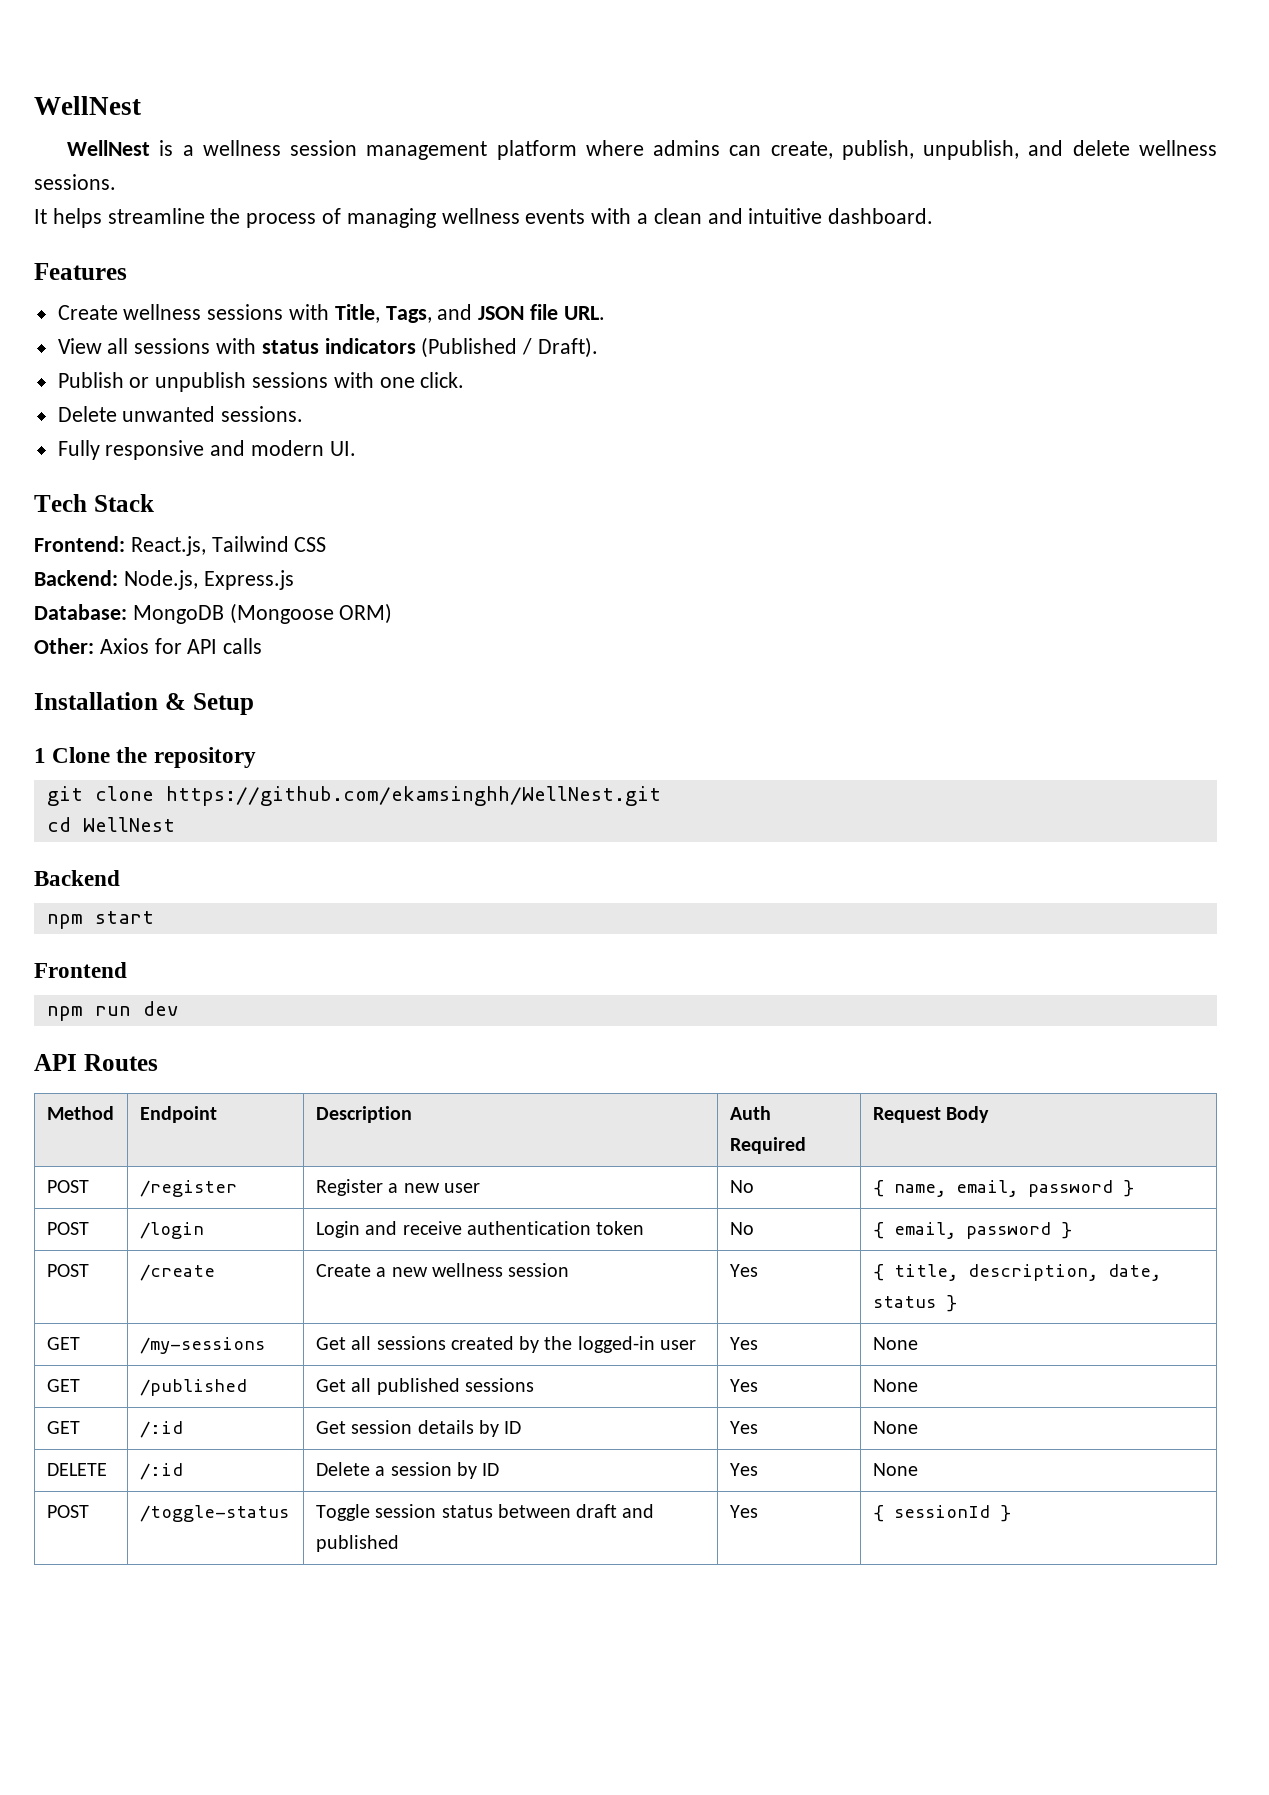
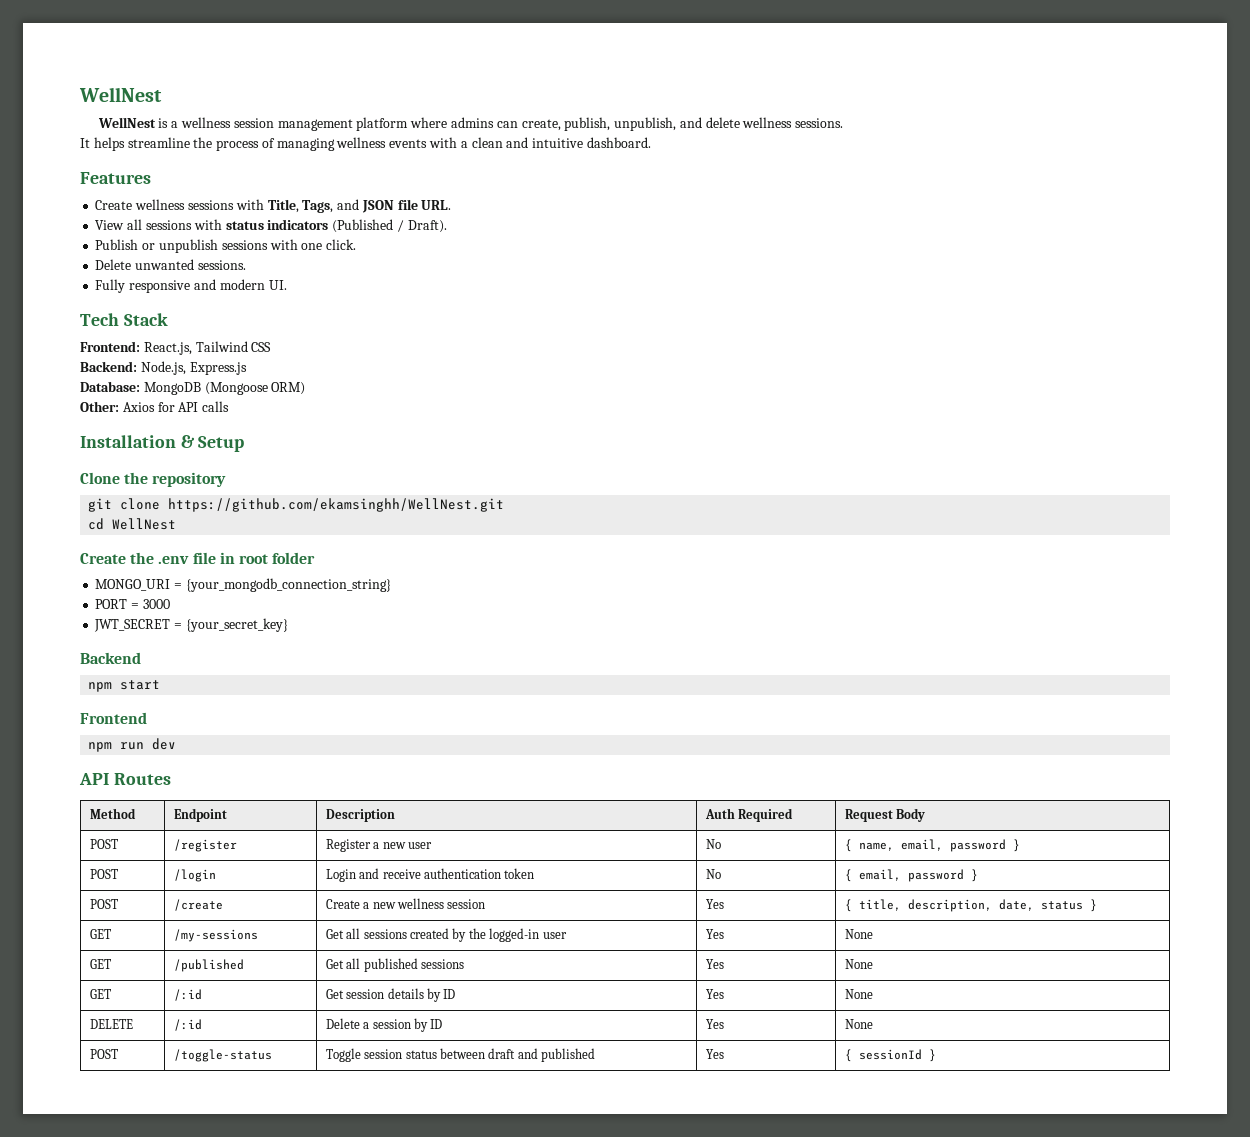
[34,748,46,763] 1 -> (245, 444) none
(175, 824) none -> [80,552,316,564] [95,578,391,592] [95,599,170,609] [94,618,288,632] // Create the .env file in root folder // MONGO_URI = {your_mongodb_connection_string} // PORT = 3000 // JWT_SECRET = {your_secret_key}

